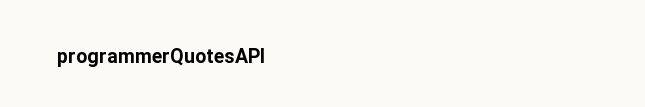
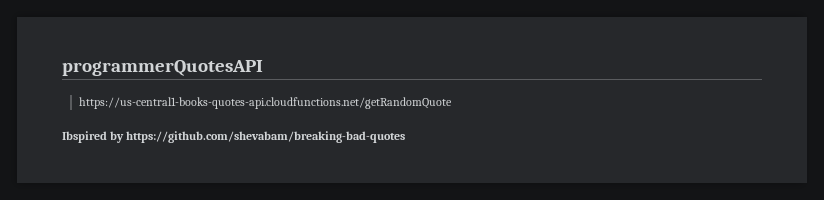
(265, 57) none -> [78,97,452,109] [62,131,406,143] // https://us-central1-books-quotes-api.cloudfunctions.net/getRandomQuote // Ibspired by https://github.com/shevabam/breaking-bad-quotes

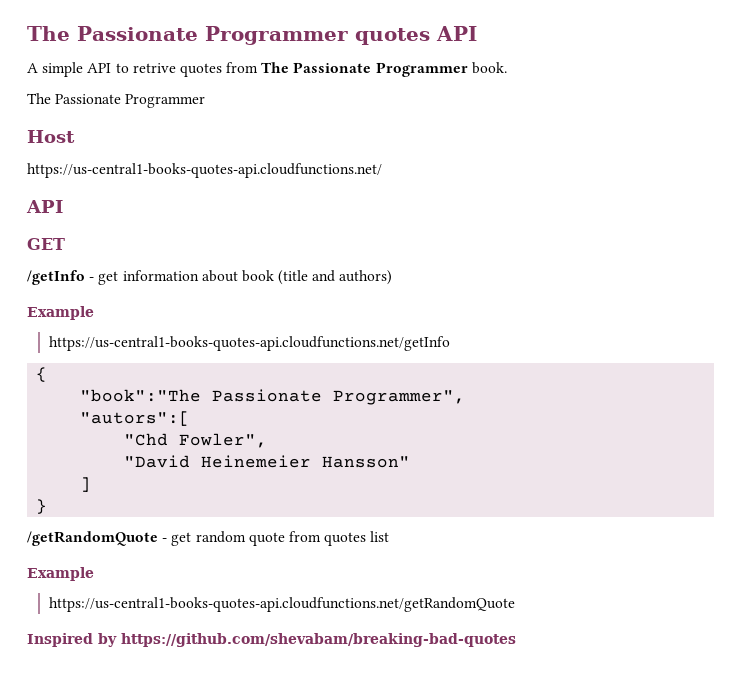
[62,60,263,76] programmerQuotesAPI -> [27,26,477,45] [27,62,507,77] [27,93,206,108] [27,130,75,143] [27,163,382,178] [26,200,63,213] [27,238,65,250] [27,270,393,285] [27,306,94,320] [48,336,450,351] [36,367,48,382] [80,389,466,405] [80,411,191,426] [124,433,268,448] [124,455,411,468] [80,477,92,492] [36,499,48,514] [27,531,390,546] [27,567,94,581] The Passionate Programmer quotes API // A simple API to retrive quotes from The Passionate Programmer book. // The Passionate Programmer // Host // https://us-central1-books-quotes-api.cloudfunctions.net/ // API // GET // /getInfo - get information about book (title and authors) // Example // https://us-central1-books-quotes-api.cloudfunctions.net/getInfo // { // "book":"The Passionate Programmer", // "autors":[ // "Chd Fowler", // "David Heinemeier Hansson" // ] // } // /getRandomQuote - get random quote from quotes list // Example
[62,131,107,143] Ibspired -> [27,633,93,647] Inspired

